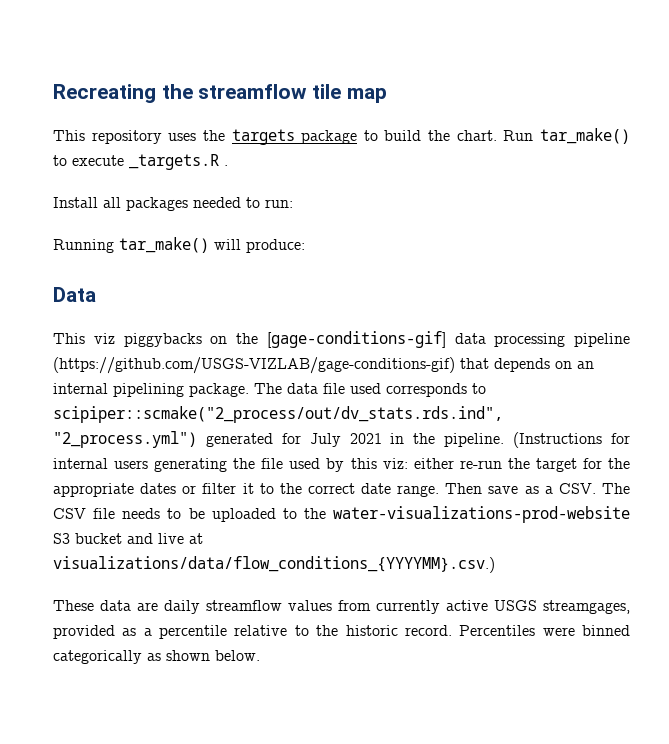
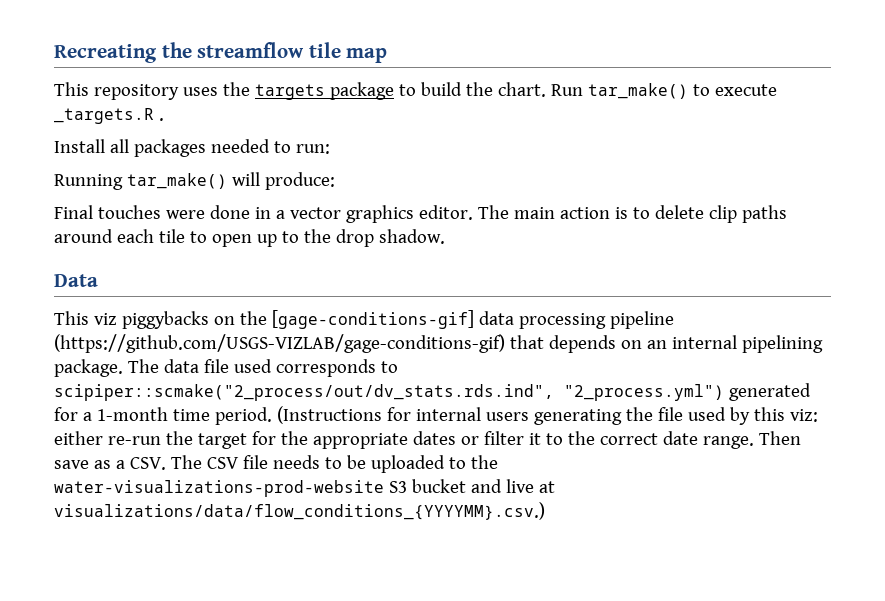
(305, 246) none -> [54,205,787,223] [54,229,445,247] // Final touches were done in a vector graphics editor. The main action is to delete clip paths around each tile to open up to the drop shadow.
[309,433,505,447] July 2021 in the pipeline. -> [82,407,272,425] a 1-month time period.
[53,600,630,614] [53,625,631,639] [53,650,260,664] // These data are daily streamflow values from currently active USGS streamgages, provided as a percentile relative to the historic record. Percentiles were binned categorically as shown below. -> (545, 511) none

